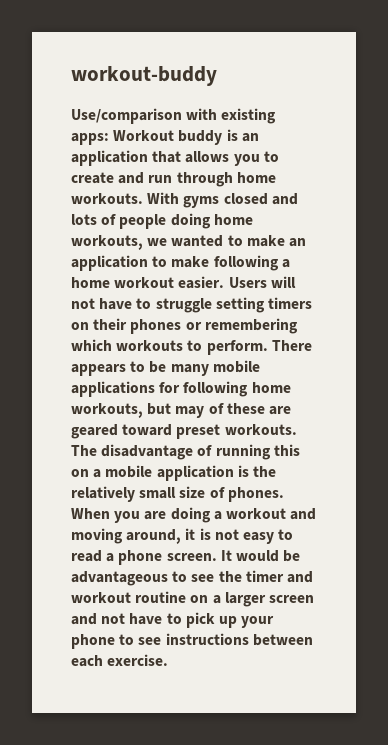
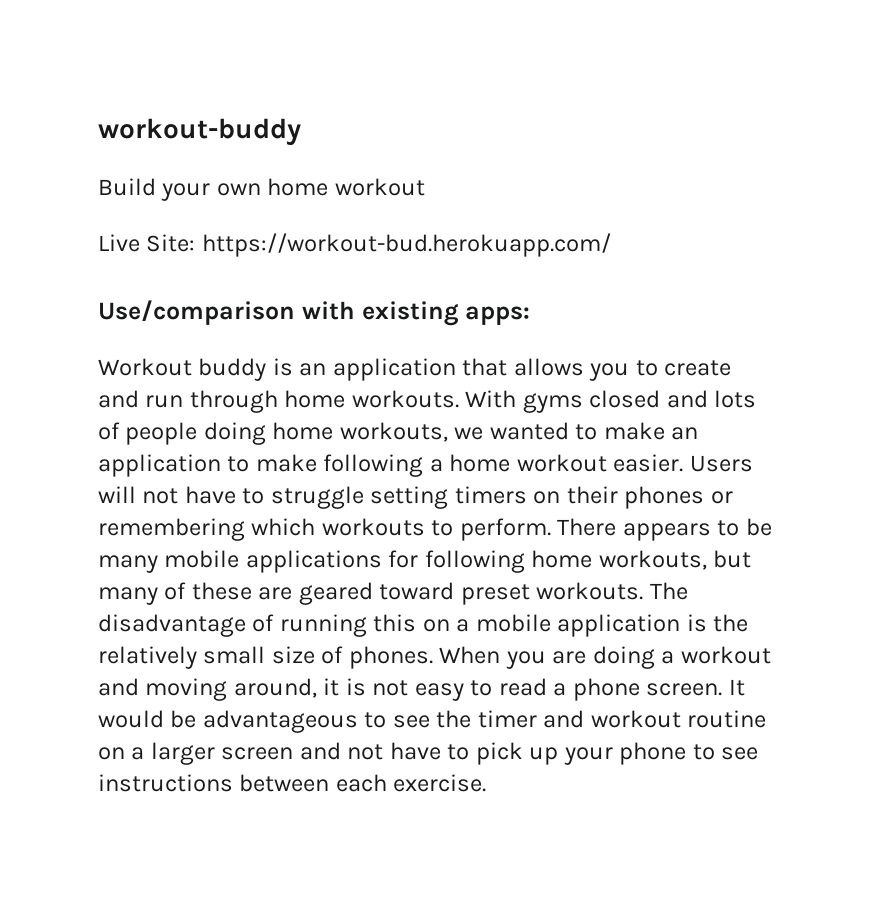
(217, 76) none -> [98,178,425,201] [98,233,611,257] // Build your own home workout // Live Site: https://workout-bud.herokuapp.com/
(109, 139) none -> (531, 315) //
[175,406,205,418] may -> [98,587,158,605] many

